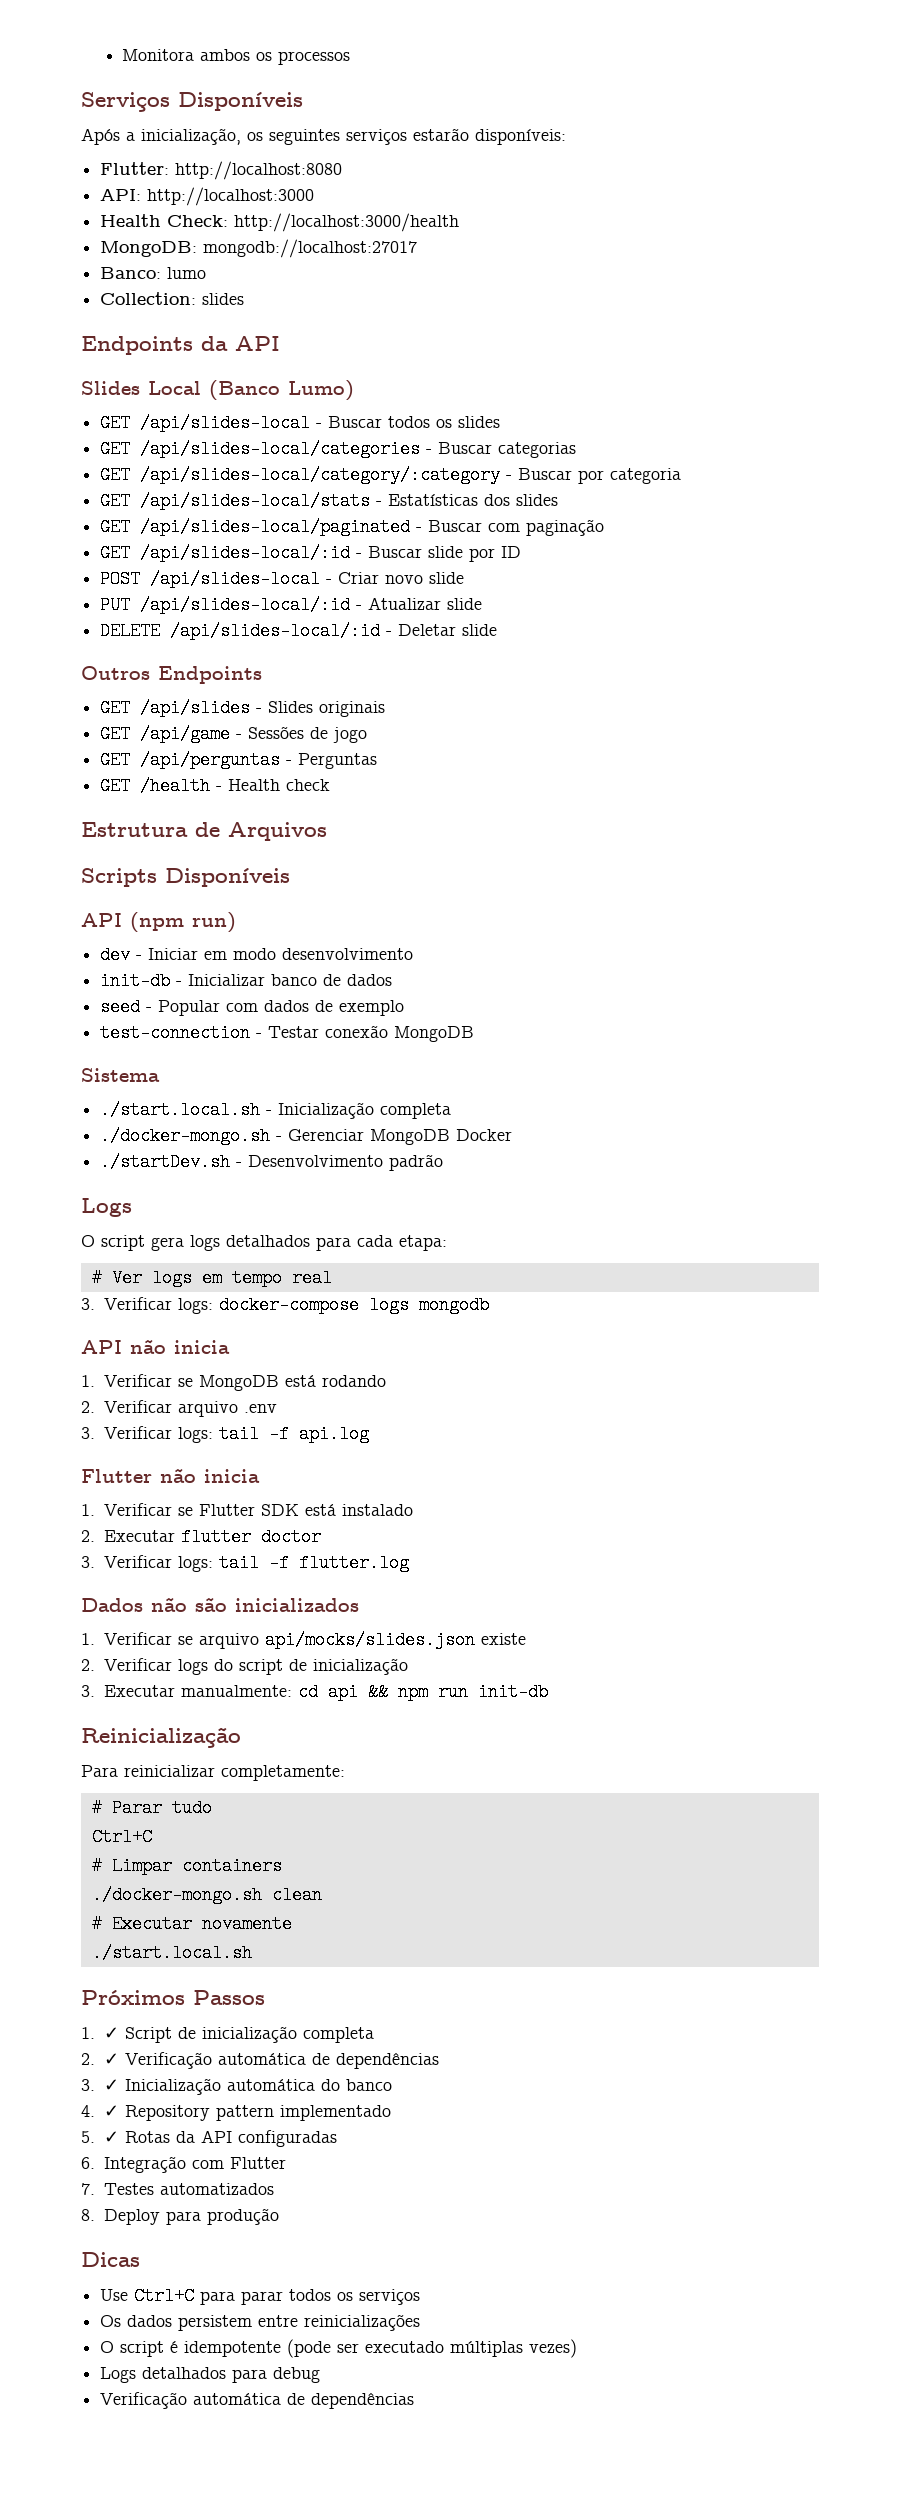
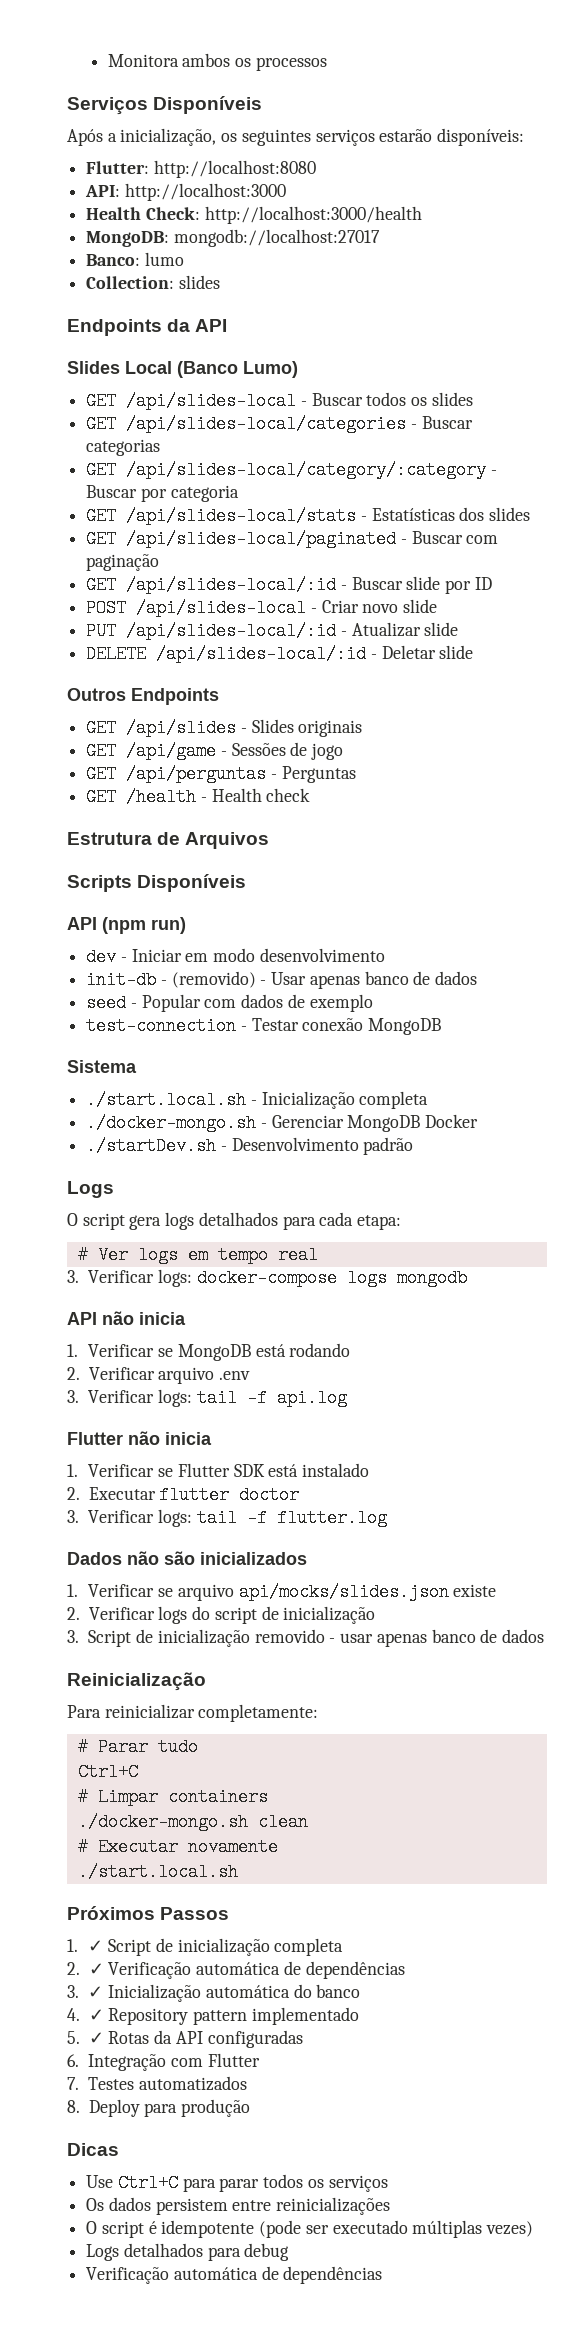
[188,974,266,986] Inicializar -> [171,971,360,989] (removido) - Usar apenas
[103,1683,548,1701] Executar manualmente: cd api && npm run init-db -> [88,1629,544,1647] Script de inicialização removido - usar apenas banco de dados

